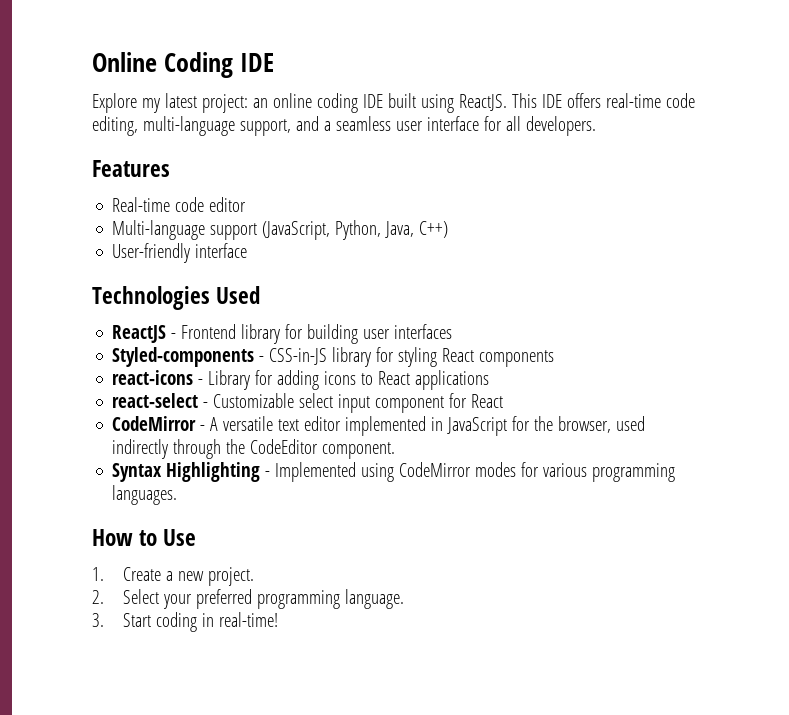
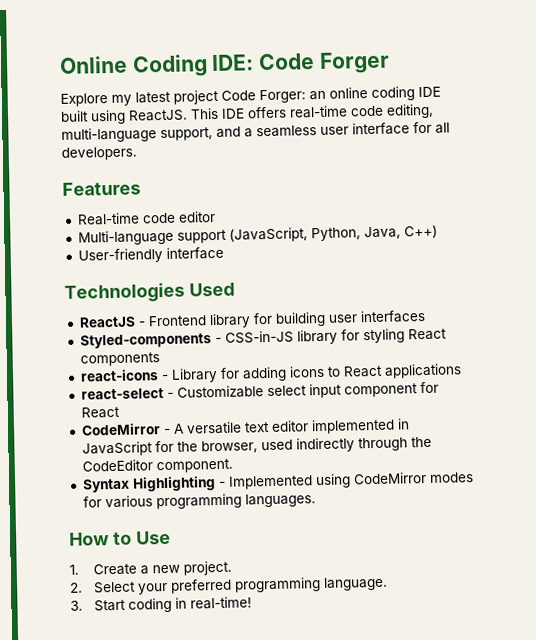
[240,53,275,72] IDE -> [211,51,390,74] IDE: Code Forger
[201,94,248,113] project: -> [173,89,306,105] project Code Forger:

